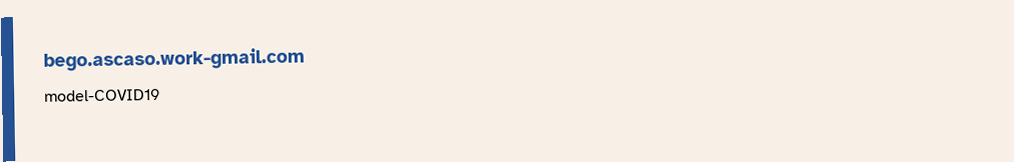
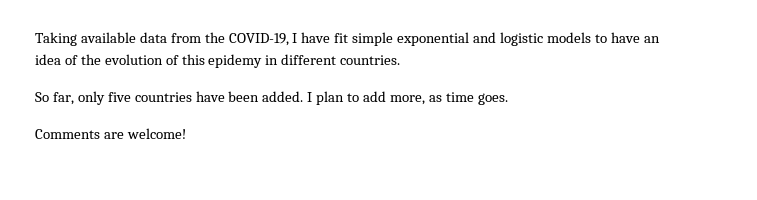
[43,47,305,72] [44,88,161,102] bego.ascaso.work-gmail.com // model-COVID19 -> [35,32,660,46] [35,54,401,68] [35,91,508,105] [35,128,186,139] Taking available data from the COVID-19, I have fit simple exponential and logistic models to have an idea of the evolution of this epidemy in different countries. // So far, only five countries have been added. I plan to add more, as time goes. // Comments are welcome!

